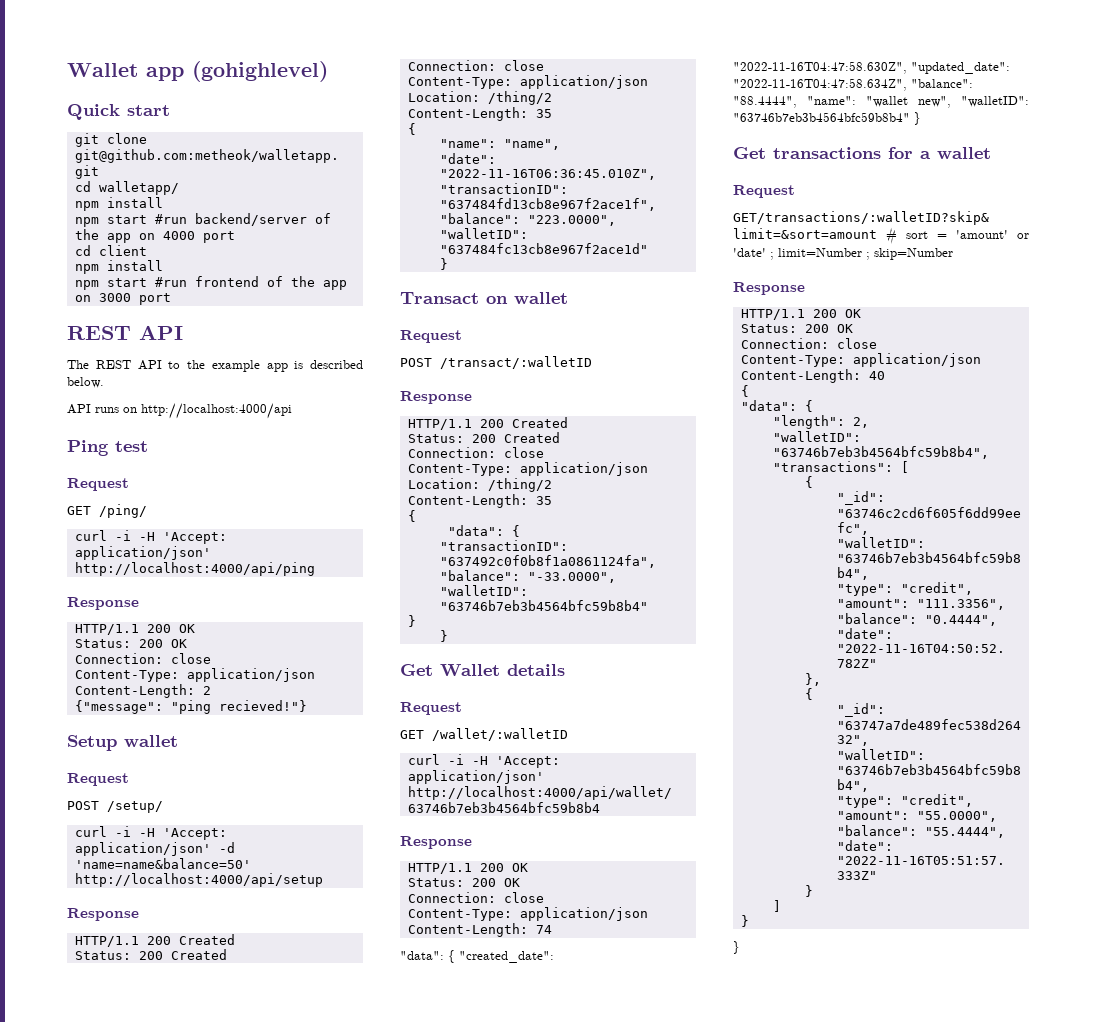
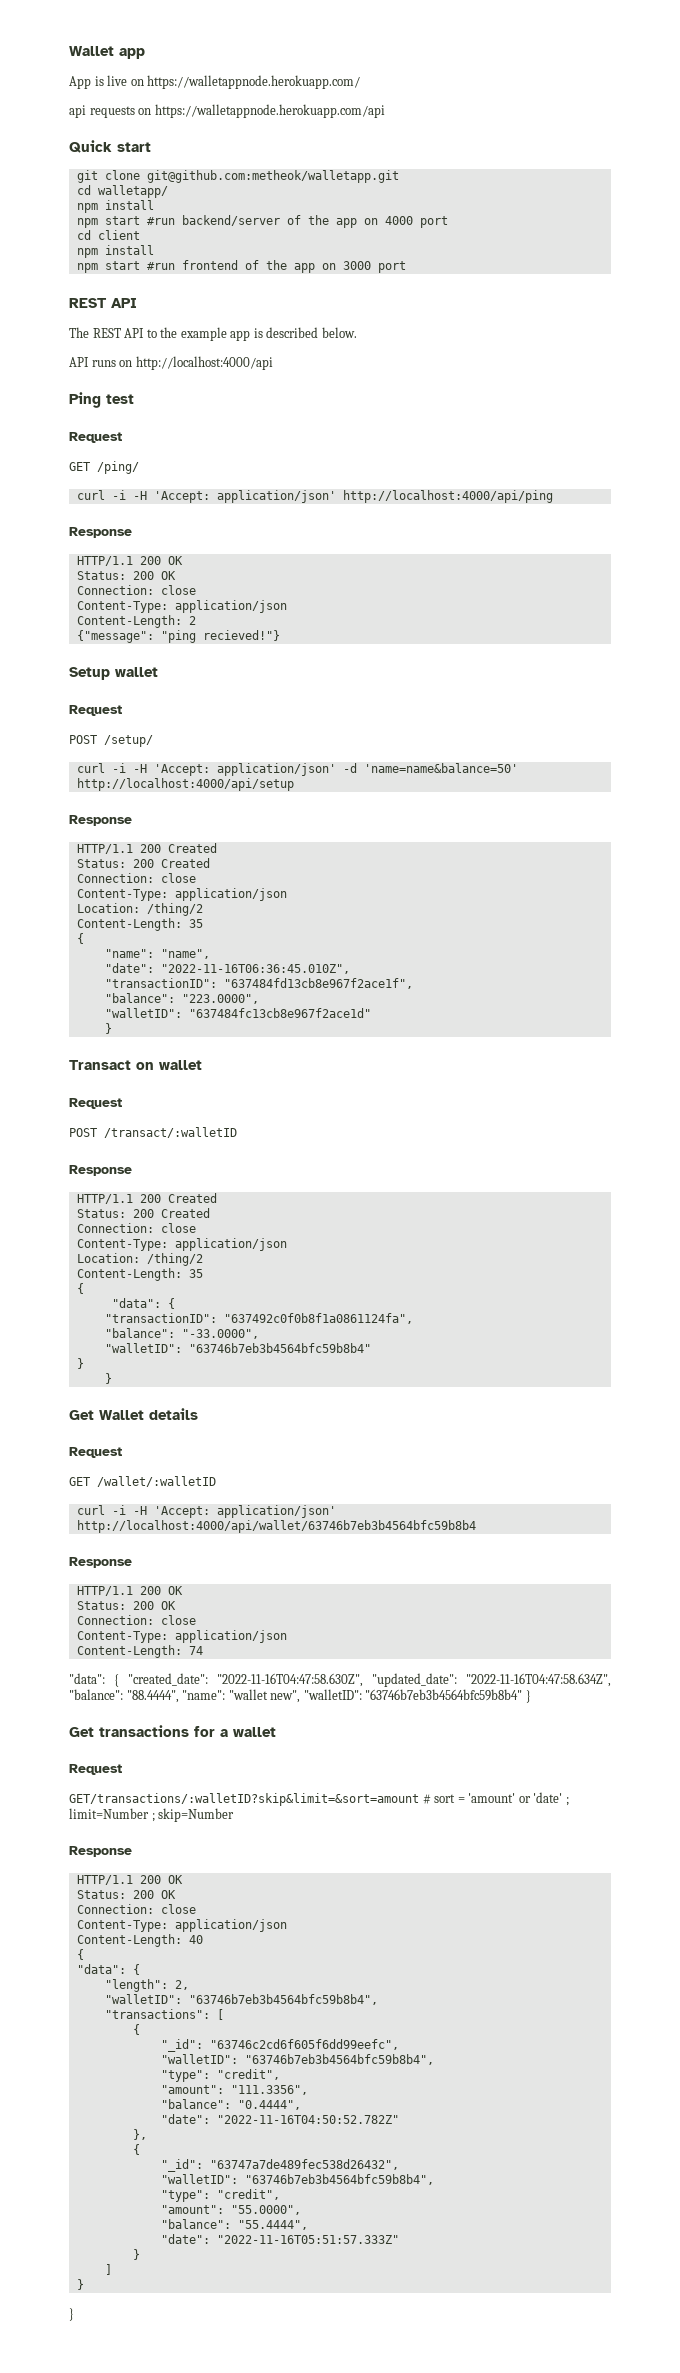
[192,61,328,82] (gohighlevel) -> [69,75,361,89] [69,104,385,118] // App is live on https://walletappnode.herokuapp.com/ // api requests on https://walletappnode.herokuapp.com/api

